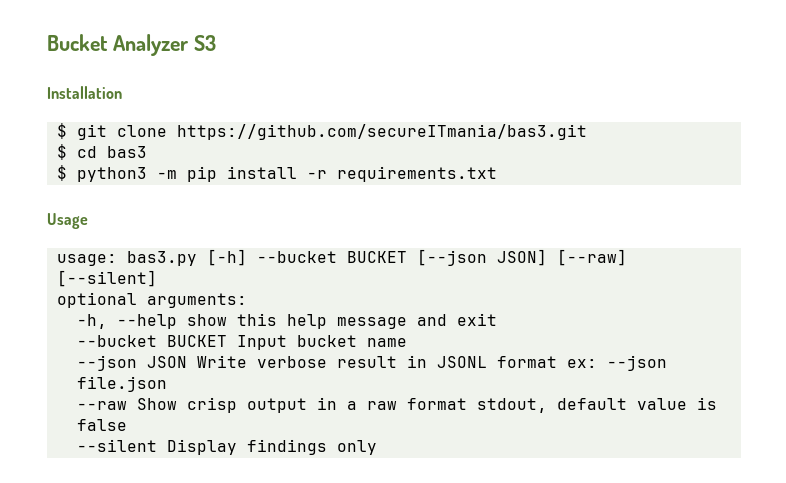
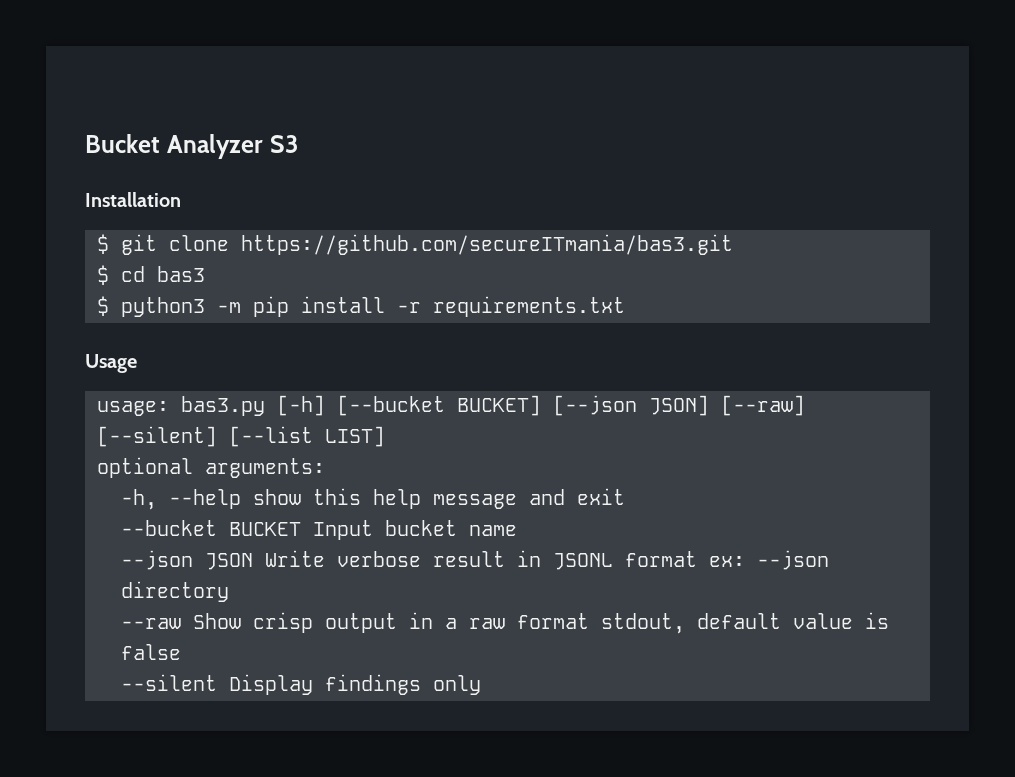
[256,251,407,263] --bucket BUCKET -> [337,395,541,416] [--bucket BUCKET]
(157, 278) none -> [229,426,385,447] [--list LIST]
[76,376,167,392] file.json -> [121,581,229,602] directory

